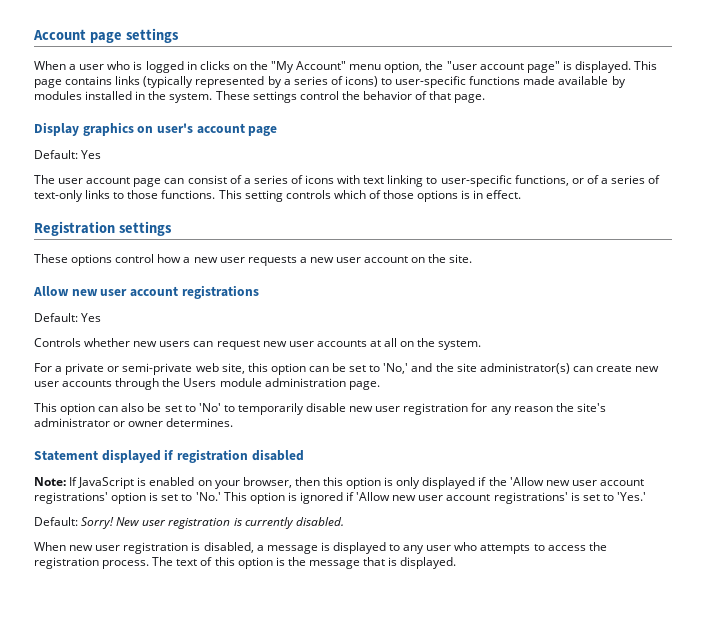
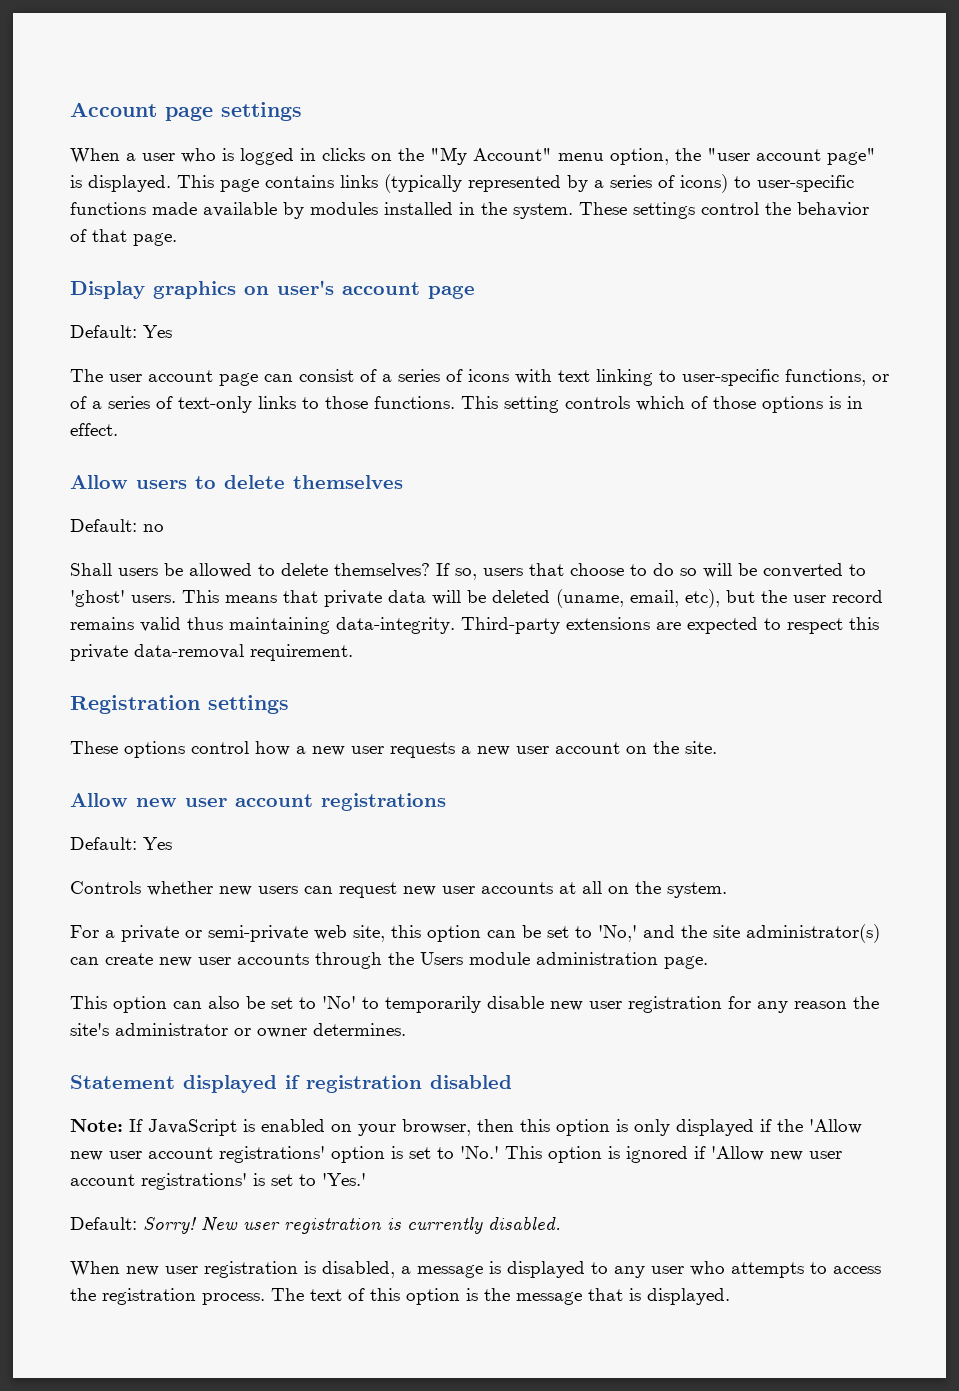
(522, 194) none -> [70,475,403,489] [70,519,164,532] [70,563,866,580] [70,589,883,608] [70,617,879,634] [70,644,353,661] // Allow users to delete themselves // Default: no // Shall users be allowed to delete themselves? If so, users that choose to do so will be converted to 'ghost' users. This means that private data will be deleted (uname, email, etc), but the user record remains valid thus maintaining data-integrity. Third-party extensions are expected to respect this private data-removal requirement.

